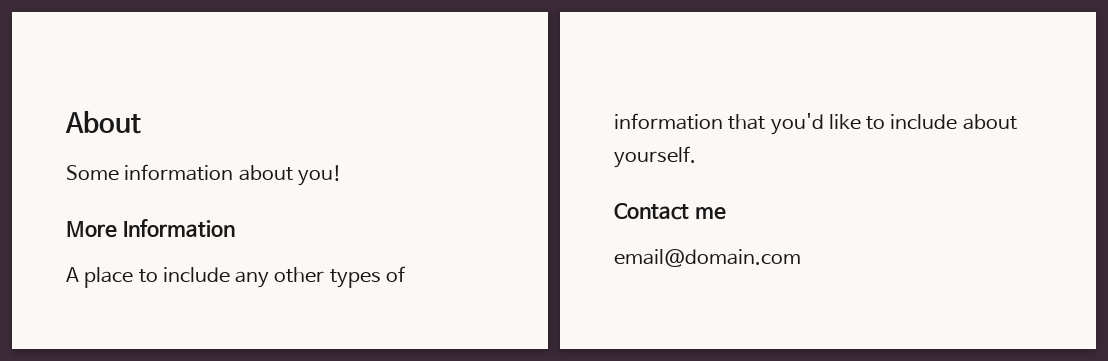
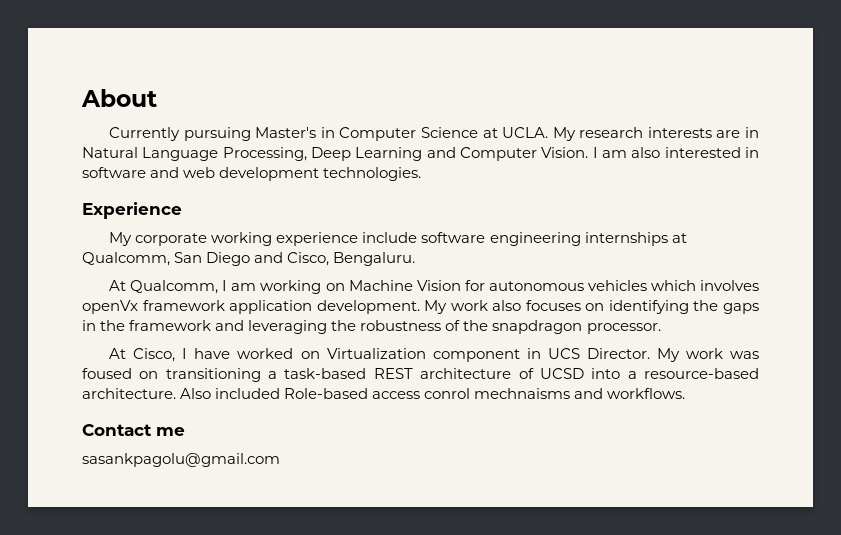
[66,164,342,186] [66,219,235,238] [66,266,405,288] [614,113,1017,135] [614,146,696,168] Some information about you! // More Information // A place to include any other types of information that you'd like to include about yourself. -> [109,127,759,141] [82,147,759,161] [82,167,422,181] [82,202,182,219] [109,232,687,246] [82,252,416,266] [109,280,759,294] [82,300,759,314] [82,320,661,334] [109,348,759,362] [82,368,760,382] [82,388,686,399] Currently pursuing Master's in Computer Science at UCLA. My research interests are in Natural Language Processing, Deep Learning and Computer Vision. I am also interested in software and web development technologies. // Experience // My corporate working experience include software engineering internships at Qualcomm, San Diego and Cisco, Bengaluru. // At Qualcomm, I am working on Machine Vision for autonomous vehicles which involves openVx framework application development. My work also focuses on identifying the gaps in the framework and leveraging the robustness of the snapdragon processor. // At Cisco, I have worked on Virtualization component in UCS Director. My work was foused on transitioning a task-based REST architecture of UCSD into a resource-based architecture. Also included Role-based access conrol mechnaisms and workflows.
[614,249,801,267] email@domain.com -> [82,453,280,467] sasankpagolu@gmail.com

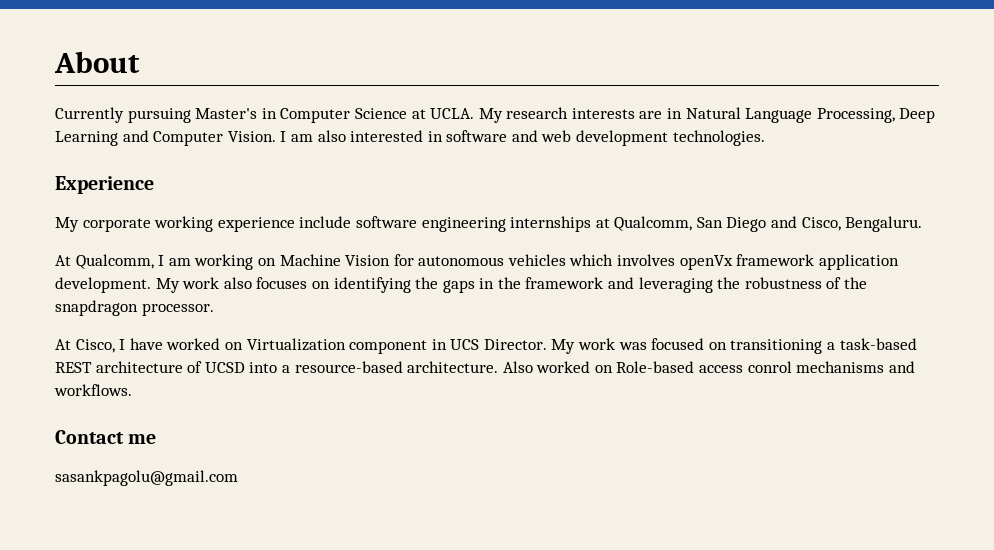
[82,368,132,379] foused -> [651,338,705,350] focused
[215,388,281,399] included -> [536,361,613,373] worked on
[474,388,571,399] mechnaisms -> [796,361,885,373] mechanisms

